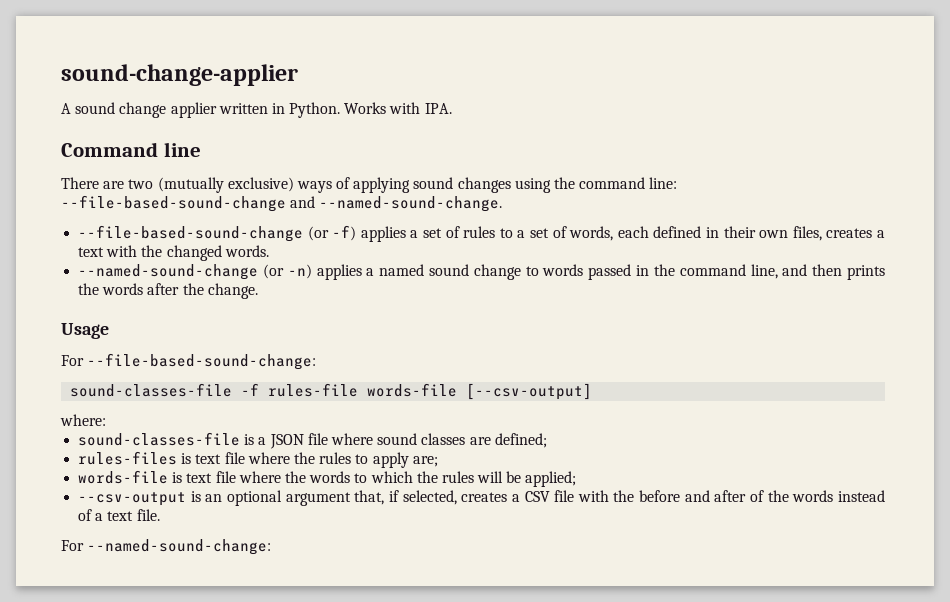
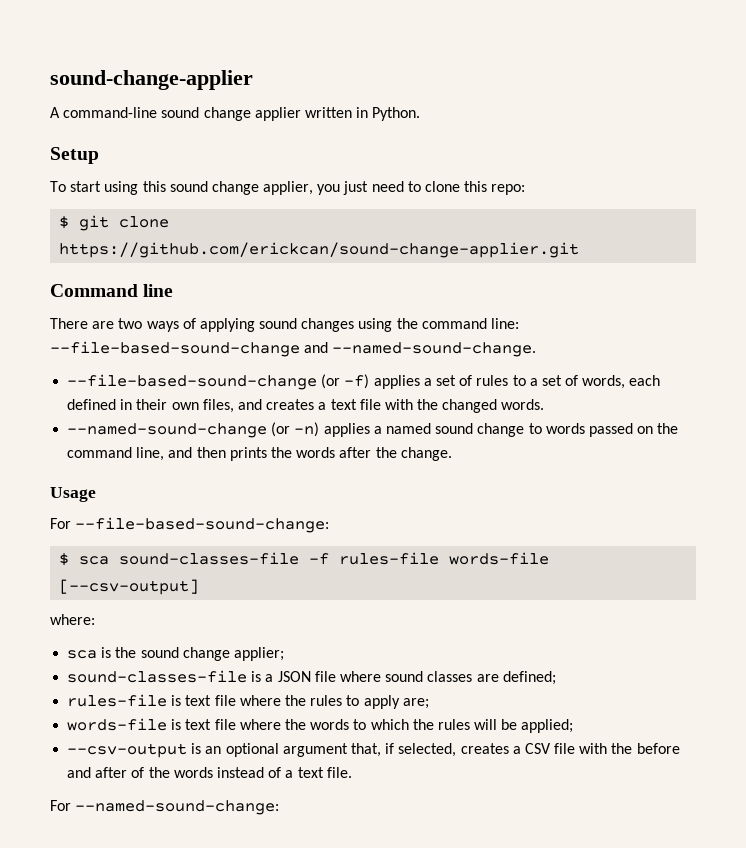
(71, 108) none -> [63,107,158,118] command-line
[344,102,452,114] Works with IPA. -> [50,147,99,164] [50,181,526,195] [59,215,170,231] [59,242,580,258] // Setup // To start using this sound change applier, you just need to clone this repo: // $ git clone https://github.com/erickcan/sound-change-applier.git
[157,177,294,193] (mutually exclusive) -> (143, 323) none
(822, 233) none -> [237,399,262,410] and
(105, 252) none -> [359,399,381,410] file
[636,265,650,276] in -> [637,426,654,434] on
(317, 361) none -> [59,553,110,566] $ sca
(106, 420) none -> [67,647,284,661] // sca is the sound change applier;
[78,451,178,465] rules-files -> [67,694,168,707] rules-file

